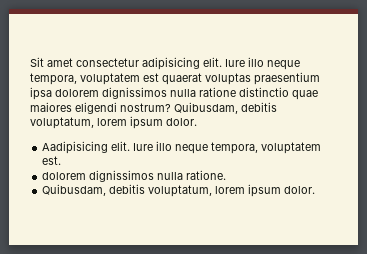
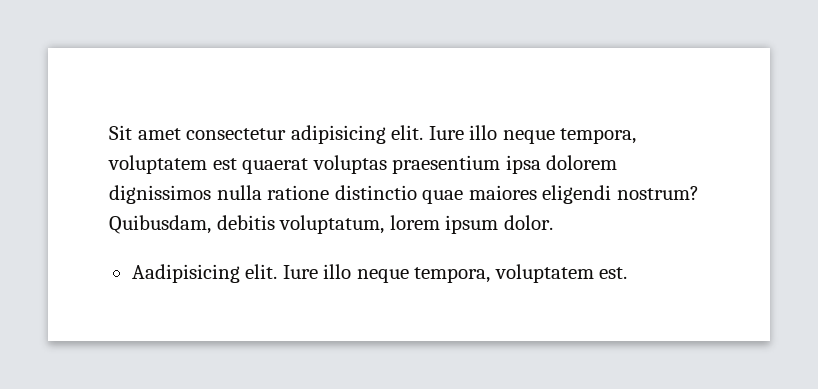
[42,170,227,182] [42,184,316,197] // dolorem dignissimos nulla ratione. // Quibusdam, debitis voluptatum, lorem ipsum dolor. -> (628, 273) none

